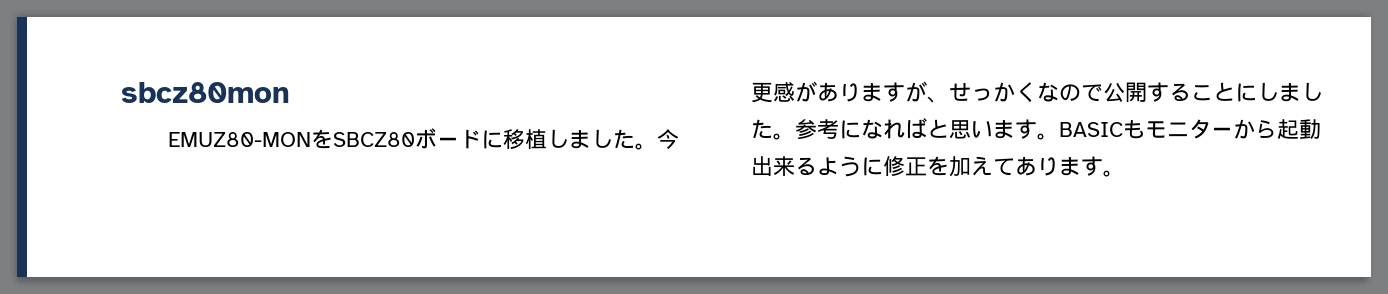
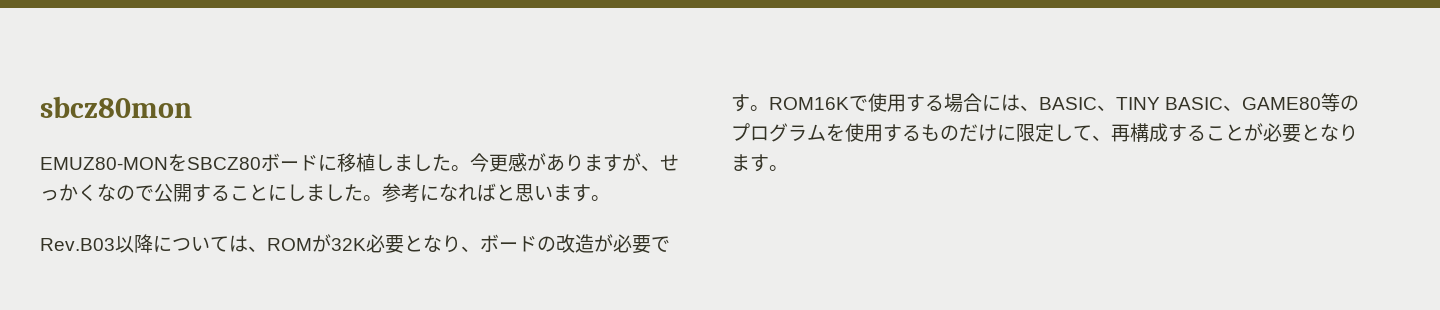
[1059,119,1321,140] [751,156,1037,177] BASICもモニターから起動出来るように修正を加えてあ -> [40,234,670,254] [731,93,1360,113] [731,123,1339,143] // Rev.B03以降については、ROMが32K必要となり、ボードの改造が必要です。ROM16Kで使用する場合には、BASIC、TINY BASIC、GAME80等のプログラムを使用するものだけに限定して、再構成することが必要とな

